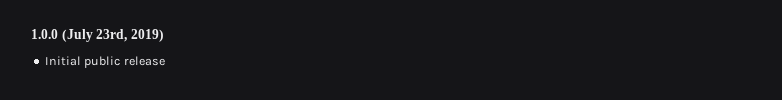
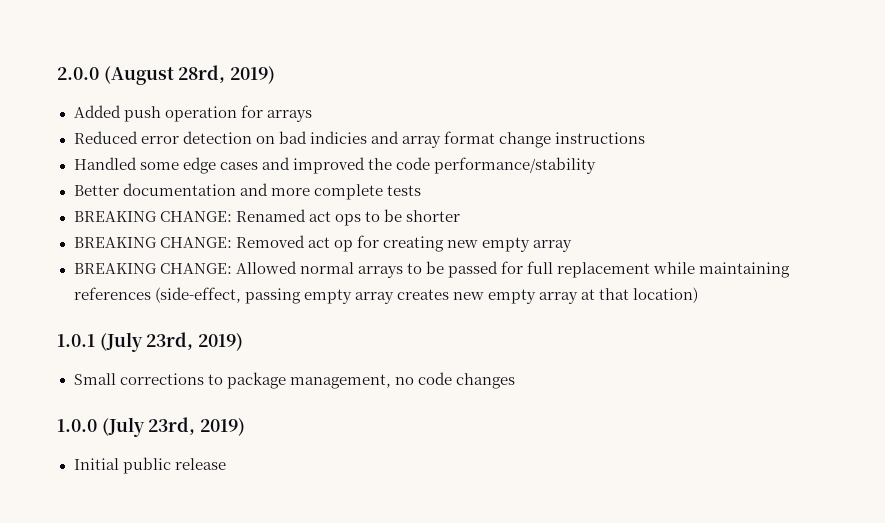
(31, 34) none -> [57,65,276,85] [73,105,312,122] [73,131,645,148] [73,157,596,174] [73,183,421,200] [73,209,460,226] [73,235,572,252] [73,261,791,278] [73,287,699,304] [57,332,244,352] [73,372,515,389] 2.0.0 (August 28rd, 2019) // Added push operation for arrays // Reduced error detection on bad indicies and array format change instructions // Handled some edge cases and improved the code performance/stability // Better documentation and more complete tests // BREAKING CHANGE: Renamed act ops to be shorter // BREAKING CHANGE: Removed act op for creating new empty array // BREAKING CHANGE: Allowed normal arrays to be passed for full replacement while maintaining references (side-effect, passing empty array creates new empty array at that location) // 1.0.1 (July 23rd, 2019) // Small corrections to package management, no code changes //

